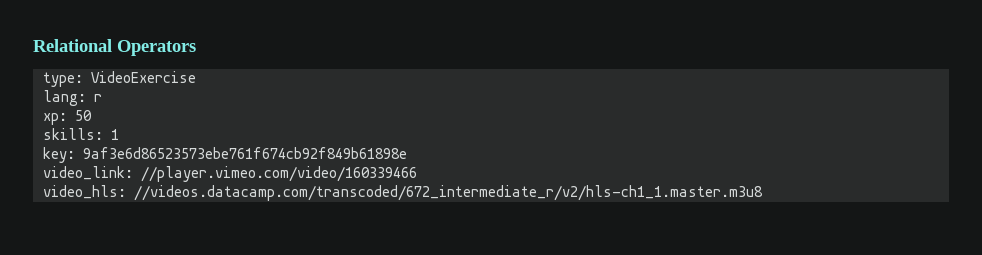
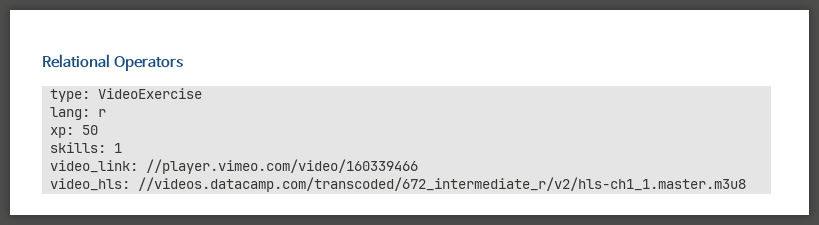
[42,147,407,163] // key: 9af3e6d86523573ebe761f674cb92f849b61898e -> (123, 148) none

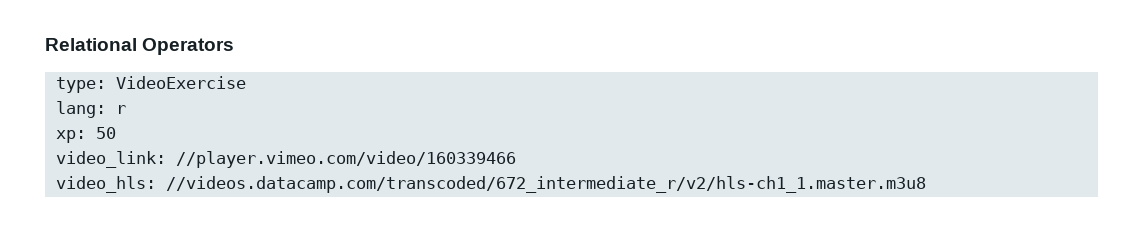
[50,142,123,153] // skills: 1 -> (117, 133) none

